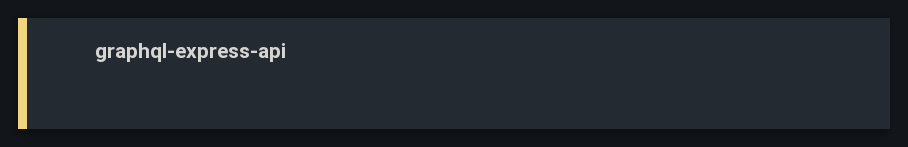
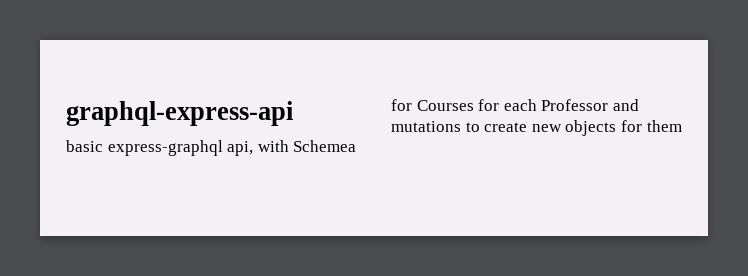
(286, 52) none -> [66,140,357,156] [391,99,639,111] [391,120,682,136] // basic express-graphql api, with Schemea for Courses for each Professor and mutations to create new objects for them

